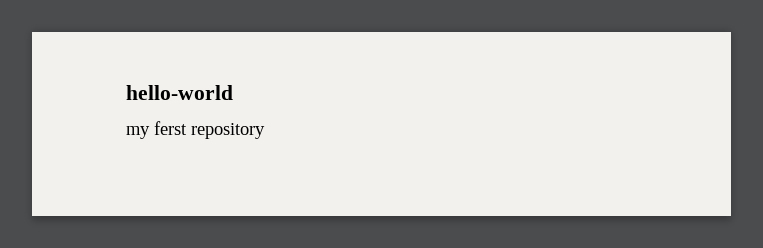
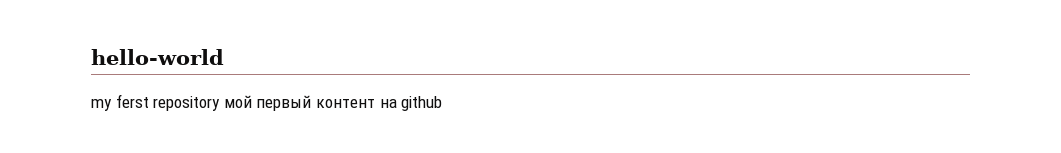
(265, 131) none -> [223,95,443,111] мой первый контент на github

